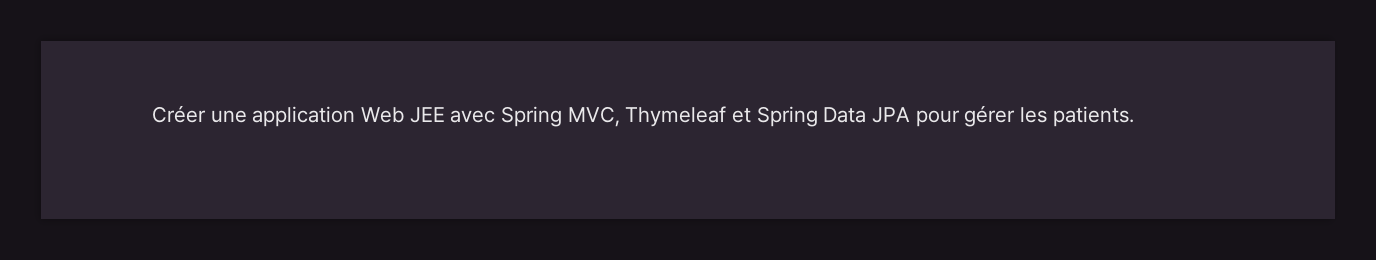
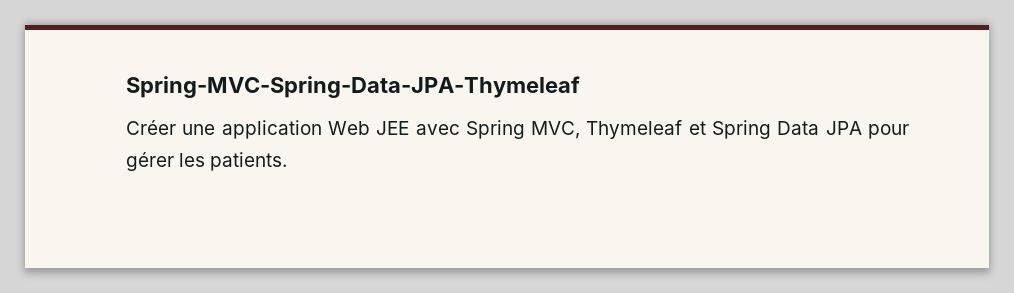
(152, 114) none -> [126,76,580,98] Spring-MVC-Spring-Data-JPA-Thymeleaf //

